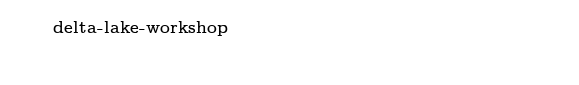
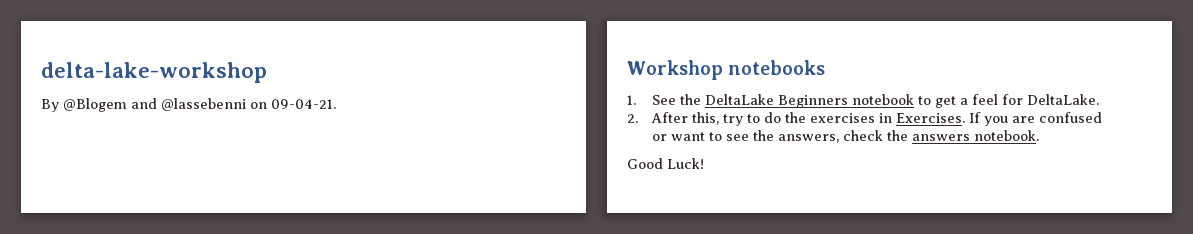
(228, 28) none -> [41,98,336,112] [627,60,826,80] [627,94,1099,108] [627,112,1102,126] [651,130,1039,143] [627,158,704,169] // By @Blogem and @lassebenni on 09-04-21. // Workshop notebooks // 1. See the DeltaLake Beginners notebook to get a feel for DeltaLake. // 2. After this, try to do the exercises in Exercises. If you are confused or want to see the answers, check the answers notebook. // Good Luck!

